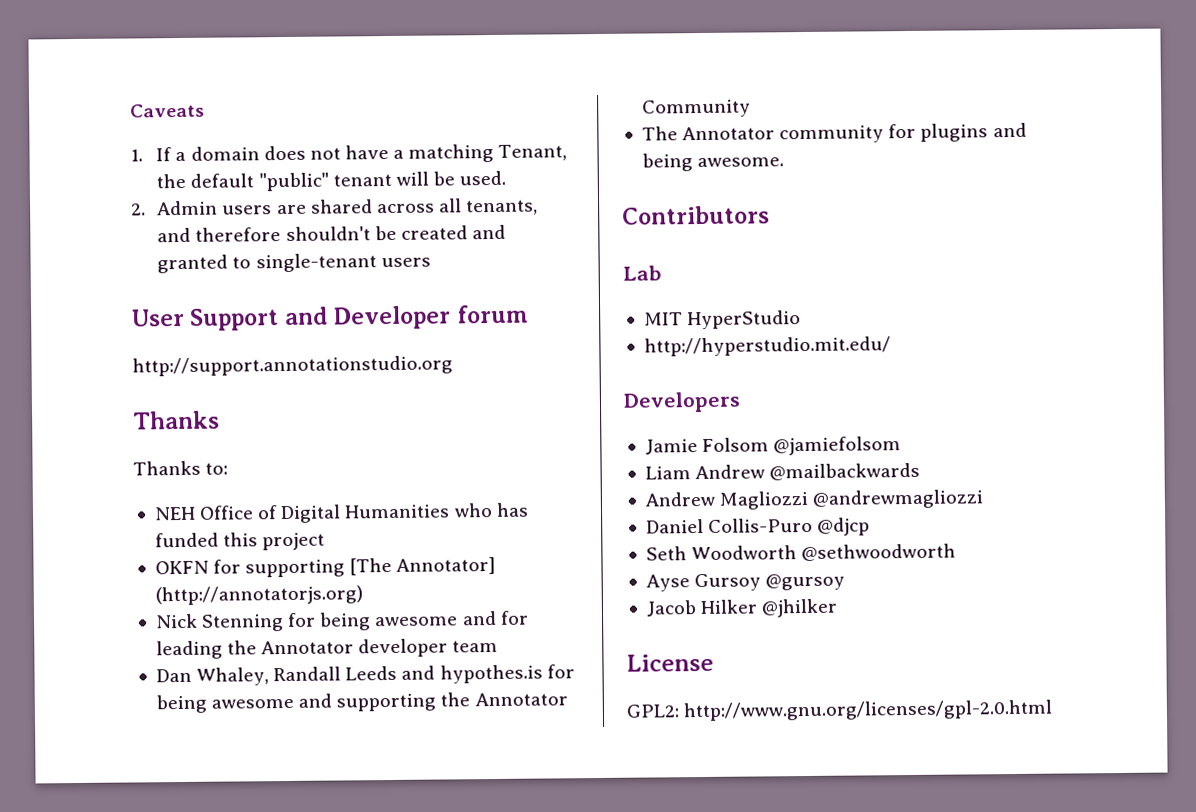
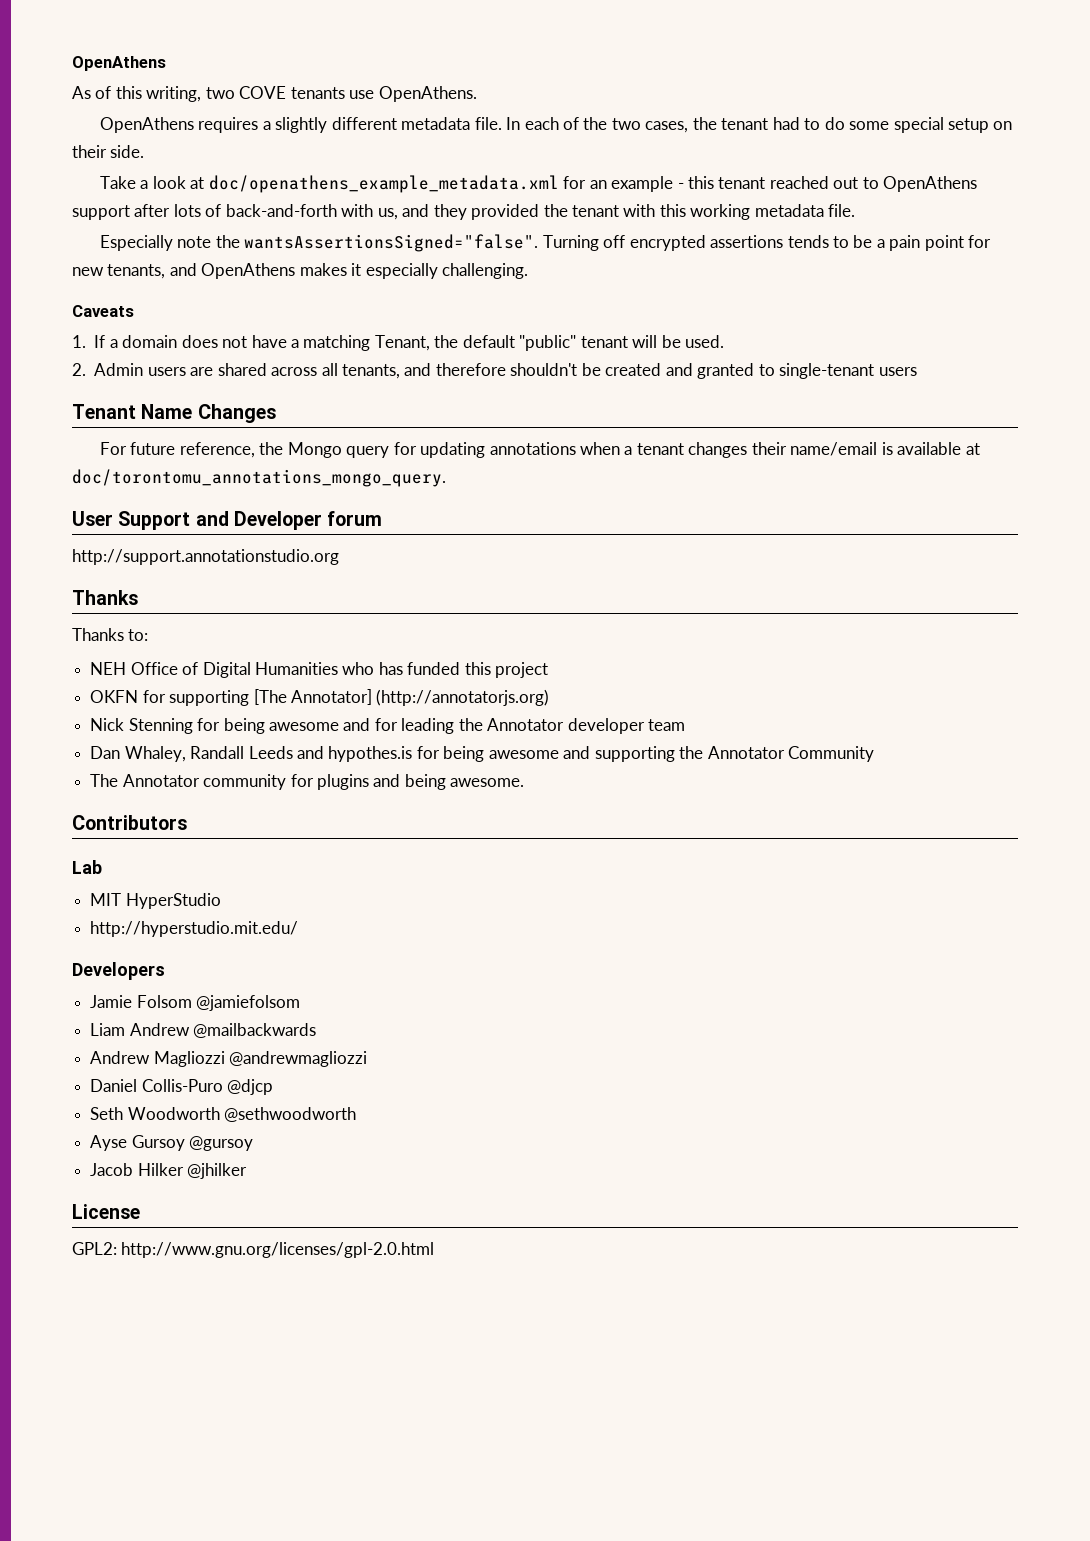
(130, 110) none -> [72,56,166,71] [72,86,477,102] [99,117,1013,133] [72,145,145,158] [99,175,978,193] [72,204,856,220] [99,234,992,252] [72,263,529,279] OpenAthens // As of this writing, two COVE tenants use OpenAthens. // OpenAthens requires a slightly different metadata file. In each of the two cases, the tenant had to do some special setup on their side. // Take a look at doc/openathens_example_metadata.xml for an example - this tenant reached out to OpenAthens support after lots of back-and-forth with us, and they provided the tenant with this working metadata file. // Especially note the wantsAssertionsSigned="false". Turning off encrypted assertions tends to be a pain point for new tenants, and OpenAthens makes it especially challenging. //
(431, 262) none -> [72,404,276,423] [99,442,980,458] [72,469,446,487] // Tenant Name Changes // For future reference, the Mongo query for updating annotations when a tenant changes their name/email is available at doc/torontomu_annotations_mongo_query.

